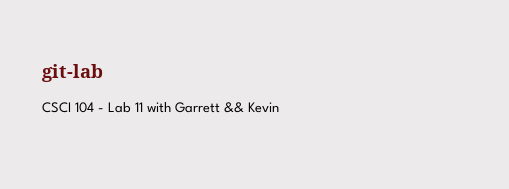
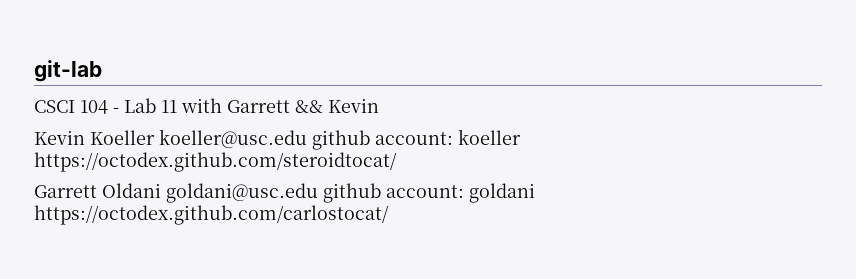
(279, 107) none -> [34,129,521,150] [34,152,397,172] [34,183,535,203] [34,205,389,225] // Kevin Koeller koeller@usc.edu github account: koeller https://octodex.github.com/steroidtocat/ // Garrett Oldani goldani@usc.edu github account: goldani https://octodex.github.com/carlostocat/

